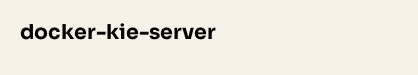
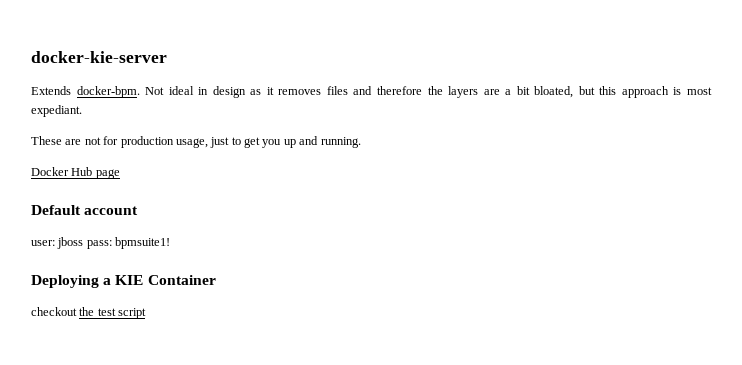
(216, 31) none -> [31,86,712,98] [31,105,82,117] [31,136,361,148] [31,167,120,179] [31,205,139,215] [31,237,171,249] [31,275,216,288] [31,307,147,319] // Extends docker-bpm. Not ideal in design as it removes files and therefore the layers are a bit bloated, but this approach is most expediant. // These are not for production usage, just to get you up and running. // Docker Hub page // Default account // user: jboss pass: bpmsuite1! // Deploying a KIE Container // checkout the test script

